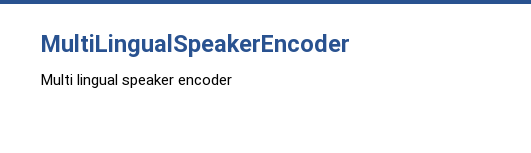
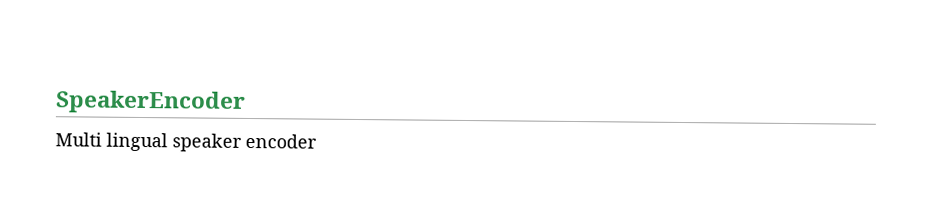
[41,34,350,57] MultiLingualSpeakerEncoder -> [55,90,246,114] SpeakerEncoder

